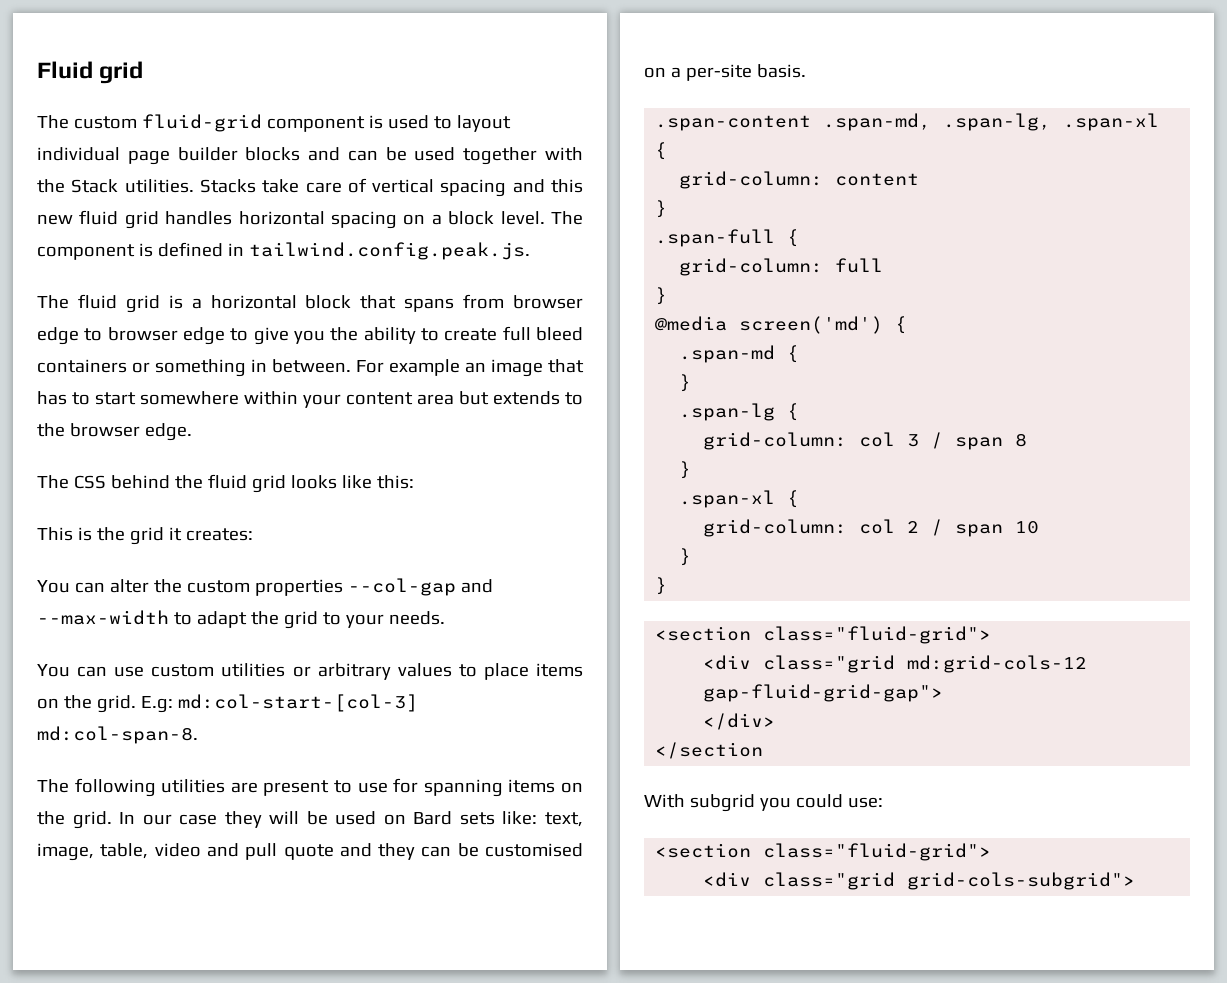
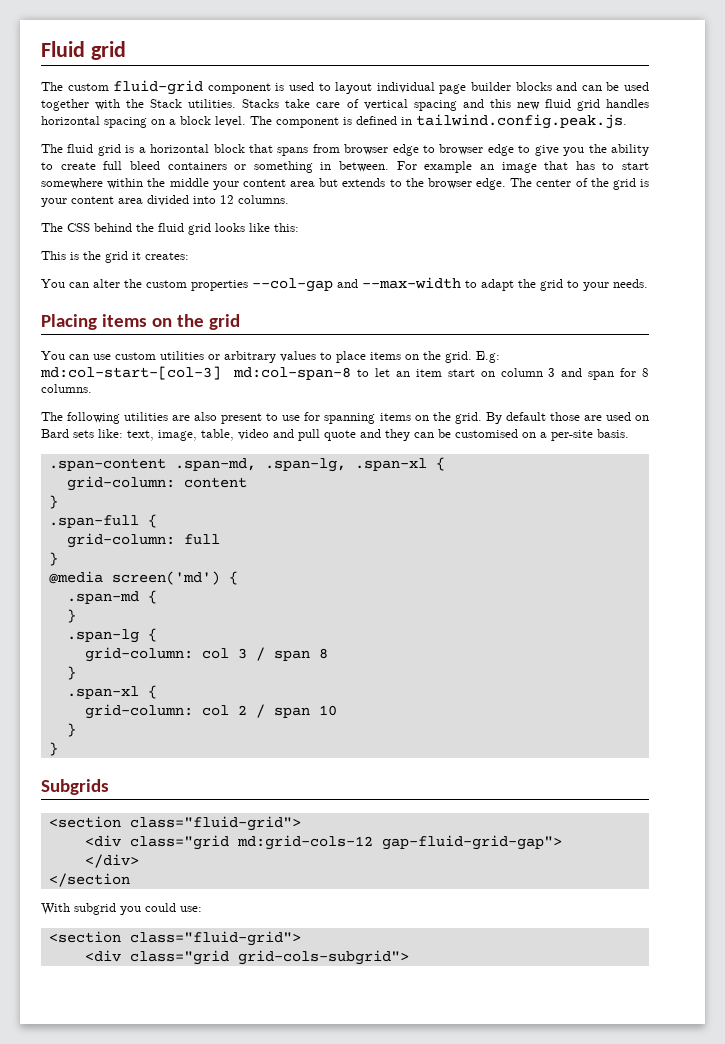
(298, 398) none -> [147,178,209,187] the middle
(192, 432) none -> [510,178,649,190] [41,195,289,207] The center of the grid is your content area divided into 12 columns.
(445, 618) none -> [41,314,240,330] // Placing items on the grid
[37,726,198,744] md:col-span-8. -> [233,367,650,380] [41,384,92,393] md:col-span-8 to let an item start on column 3 and span for 8 columns.
(258, 787) none -> [194,412,218,421] also
[119,811,328,828] In our case they will be -> [485,412,602,424] By default those are
(668, 586) none -> [41,779,109,795] // Subgrids

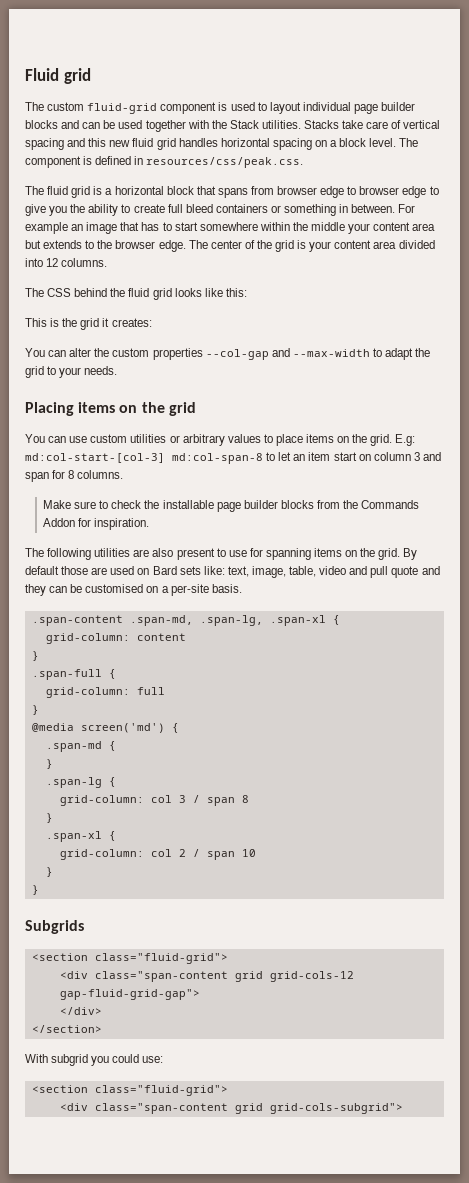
[416,114,627,129] tailwind.config.peak.js. -> [146,157,304,168] resources/css/peak.css.
(92, 388) none -> [42,500,420,512] [42,518,150,530] // Make sure to check the installable page builder blocks from the Commands Addon for inspiration.
[129,835,373,850] class="grid md:grid-cols-12 -> [94,971,354,982] class="span-content grid grid-cols-12
[48,873,130,887] </section -> [31,1025,102,1033] </section>
[129,950,229,965] class="grid -> [94,1103,263,1114] class="span-content grid

